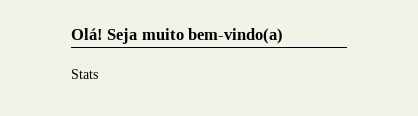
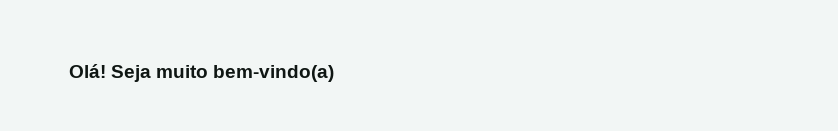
[71,69,98,79] // Stats -> (335, 73) none

